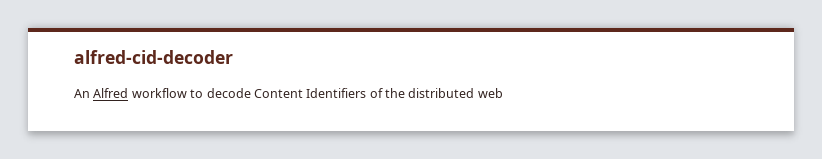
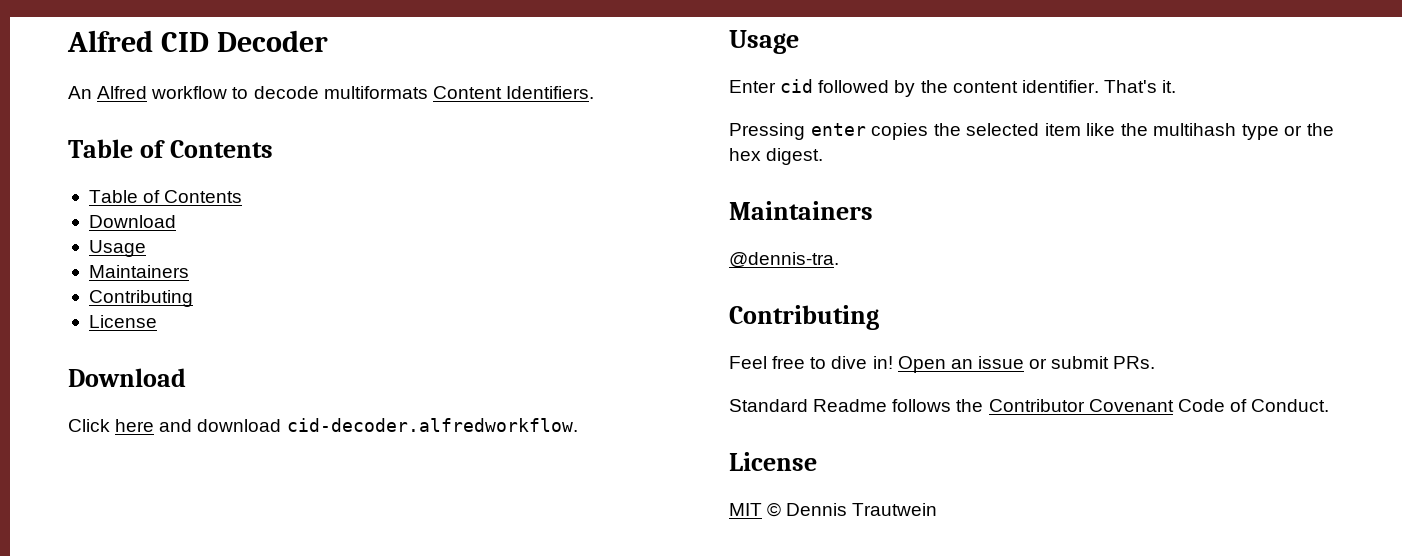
[74,50,233,64] alfred-cid-decoder -> [67,30,329,52] Alfred CID Decoder
[253,88,503,98] Content Identifiers of the distributed web -> [323,86,594,99] [68,139,274,158] [88,190,243,203] [88,215,176,228] [88,240,146,257] [88,265,189,278] [88,290,193,307] [88,315,157,328] [68,368,186,387] [68,418,578,432] [729,30,799,54] [729,79,1177,97] [729,123,1334,140] [729,148,824,165] [729,201,873,220] [729,252,839,268] [729,305,879,330] [729,356,1156,373] [729,399,1330,412] [729,452,817,471] [729,502,938,517] multiformats Content Identifiers. // Table of Contents // Table of Contents // Download // Usage // Maintainers // Contributing // License // Download // Click here and download cid-decoder.alfredworkflow. // Usage // Enter cid followed by the content identifier. That's it. // Pressing enter copies the selected item like the multihash type or the hex digest. // Maintainers // @dennis-tra. // Contributing // Feel free to dive in! Open an issue or submit PRs. // Standard Readme follows the Contributor Covenant Code of Conduct. // License // MIT © Dennis Trautwein

